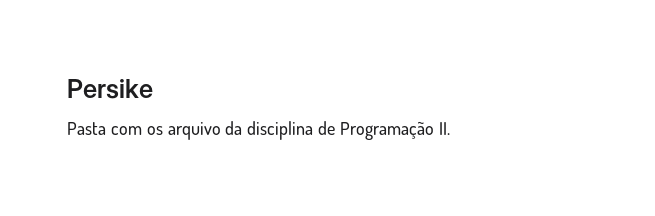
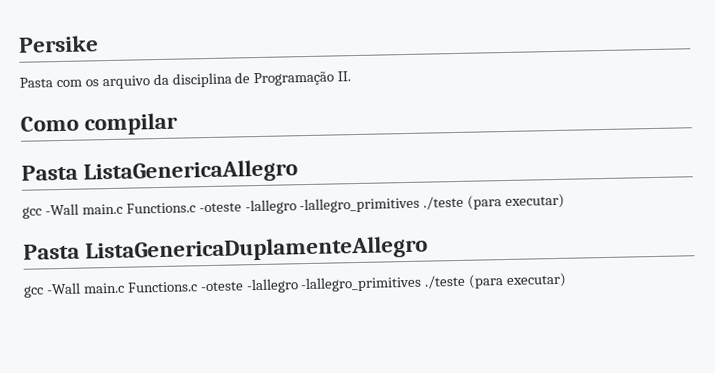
(450, 128) none -> [20,112,179,136] [21,159,299,185] [22,193,566,219] [23,235,429,264] [23,272,568,298] // Como compilar // Pasta ListaGenericaAllegro // gcc -Wall main.c Functions.c -oteste -lallegro -lallegro_primitives ./teste (para executar) // Pasta ListaGenericaDuplamenteAllegro // gcc -Wall main.c Functions.c -oteste -lallegro -lallegro_primitives ./teste (para executar)

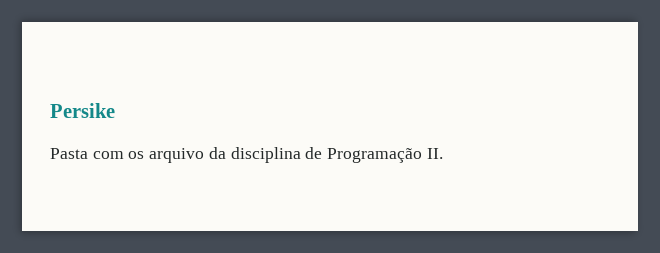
[20,112,179,136] [21,159,299,185] [22,193,566,219] [23,235,429,264] [23,272,568,298] // Como compilar // Pasta ListaGenericaAllegro // gcc -Wall main.c Functions.c -oteste -lallegro -lallegro_primitives ./teste (para executar) // Pasta ListaGenericaDuplamenteAllegro // gcc -Wall main.c Functions.c -oteste -lallegro -lallegro_primitives ./teste (para executar) -> (443, 153) none

